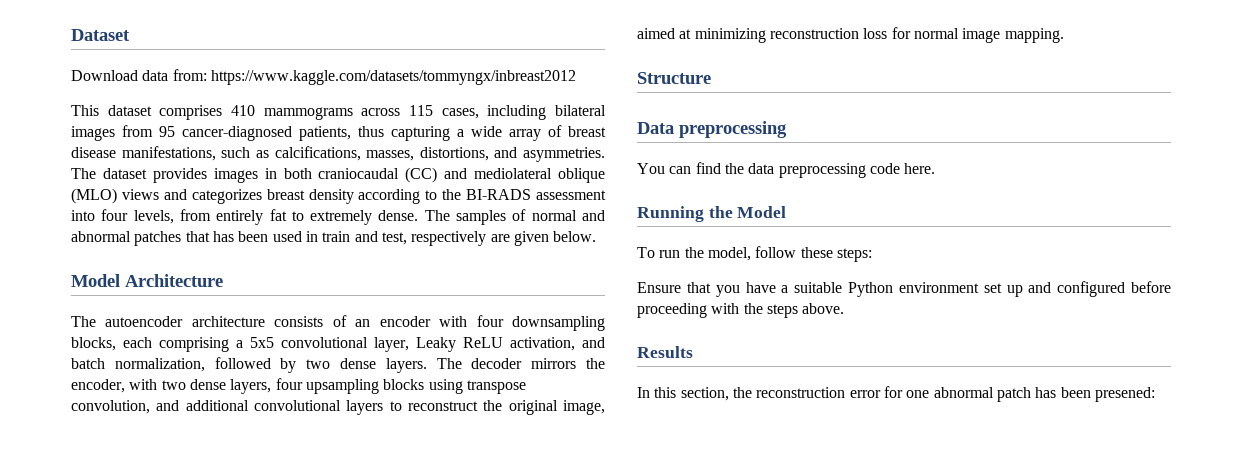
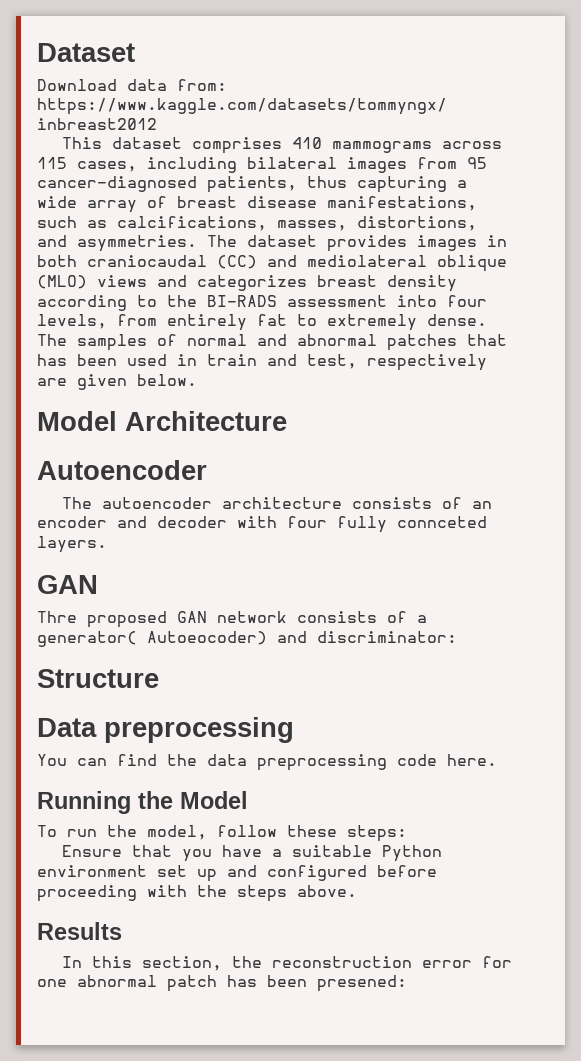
(223, 280) none -> [37,460,207,480] // Autoencoder
[439,315,605,331] [71,337,605,352] [71,357,606,373] [71,378,526,394] [71,400,605,415] [637,27,1064,43] with four downsampling blocks, each comprising a 5x5 convolutional layer, Leaky ReLU activation, and batch normalization, followed by two dense layers. The decoder mirrors the encoder, with two dense layers, four upsampling blocks using transpose convolution, and additional convolutional layers to reconstruct the original image, aimed at minimizing reconstruction loss for normal image mapping. -> [117,516,487,533] [37,536,107,553] [37,575,98,594] [37,611,427,628] [37,631,457,647] and decoder with four fully connceted layers. // GAN // Thre proposed GAN network consists of a generator( Autoeocoder) and discriminator:

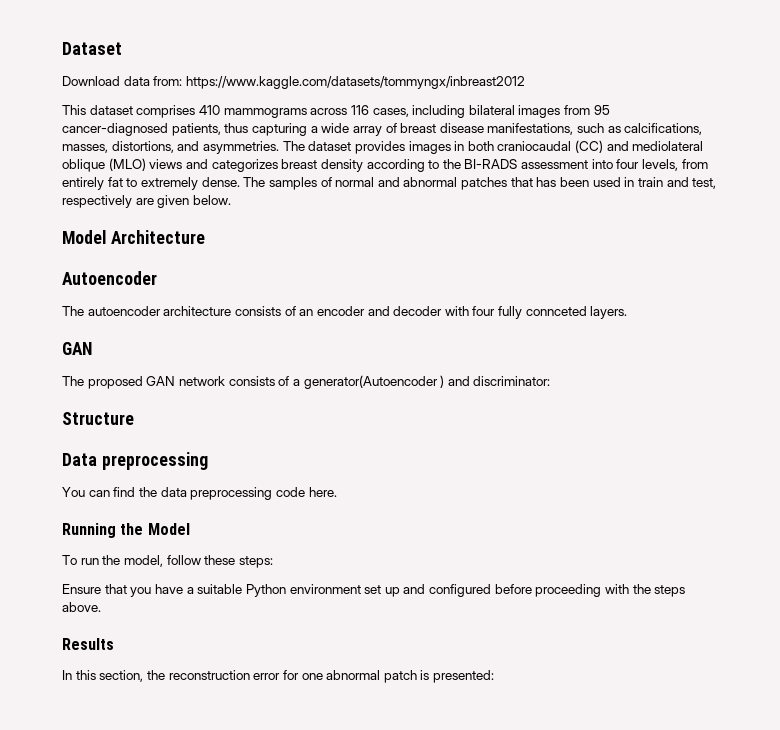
[37,157,67,169] 115 -> [350,105,369,115] 116
[37,611,77,623] Thre -> [62,376,84,386] The
[37,631,267,647] generator( Autoeocoder) -> [303,375,445,389] generator(Autoencoder )
[227,975,407,992] has been presened: -> [420,670,495,683] is presented:

